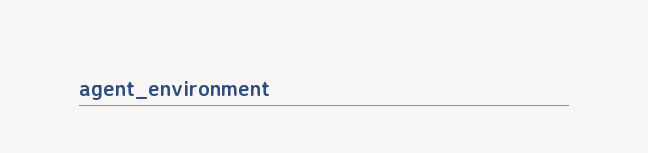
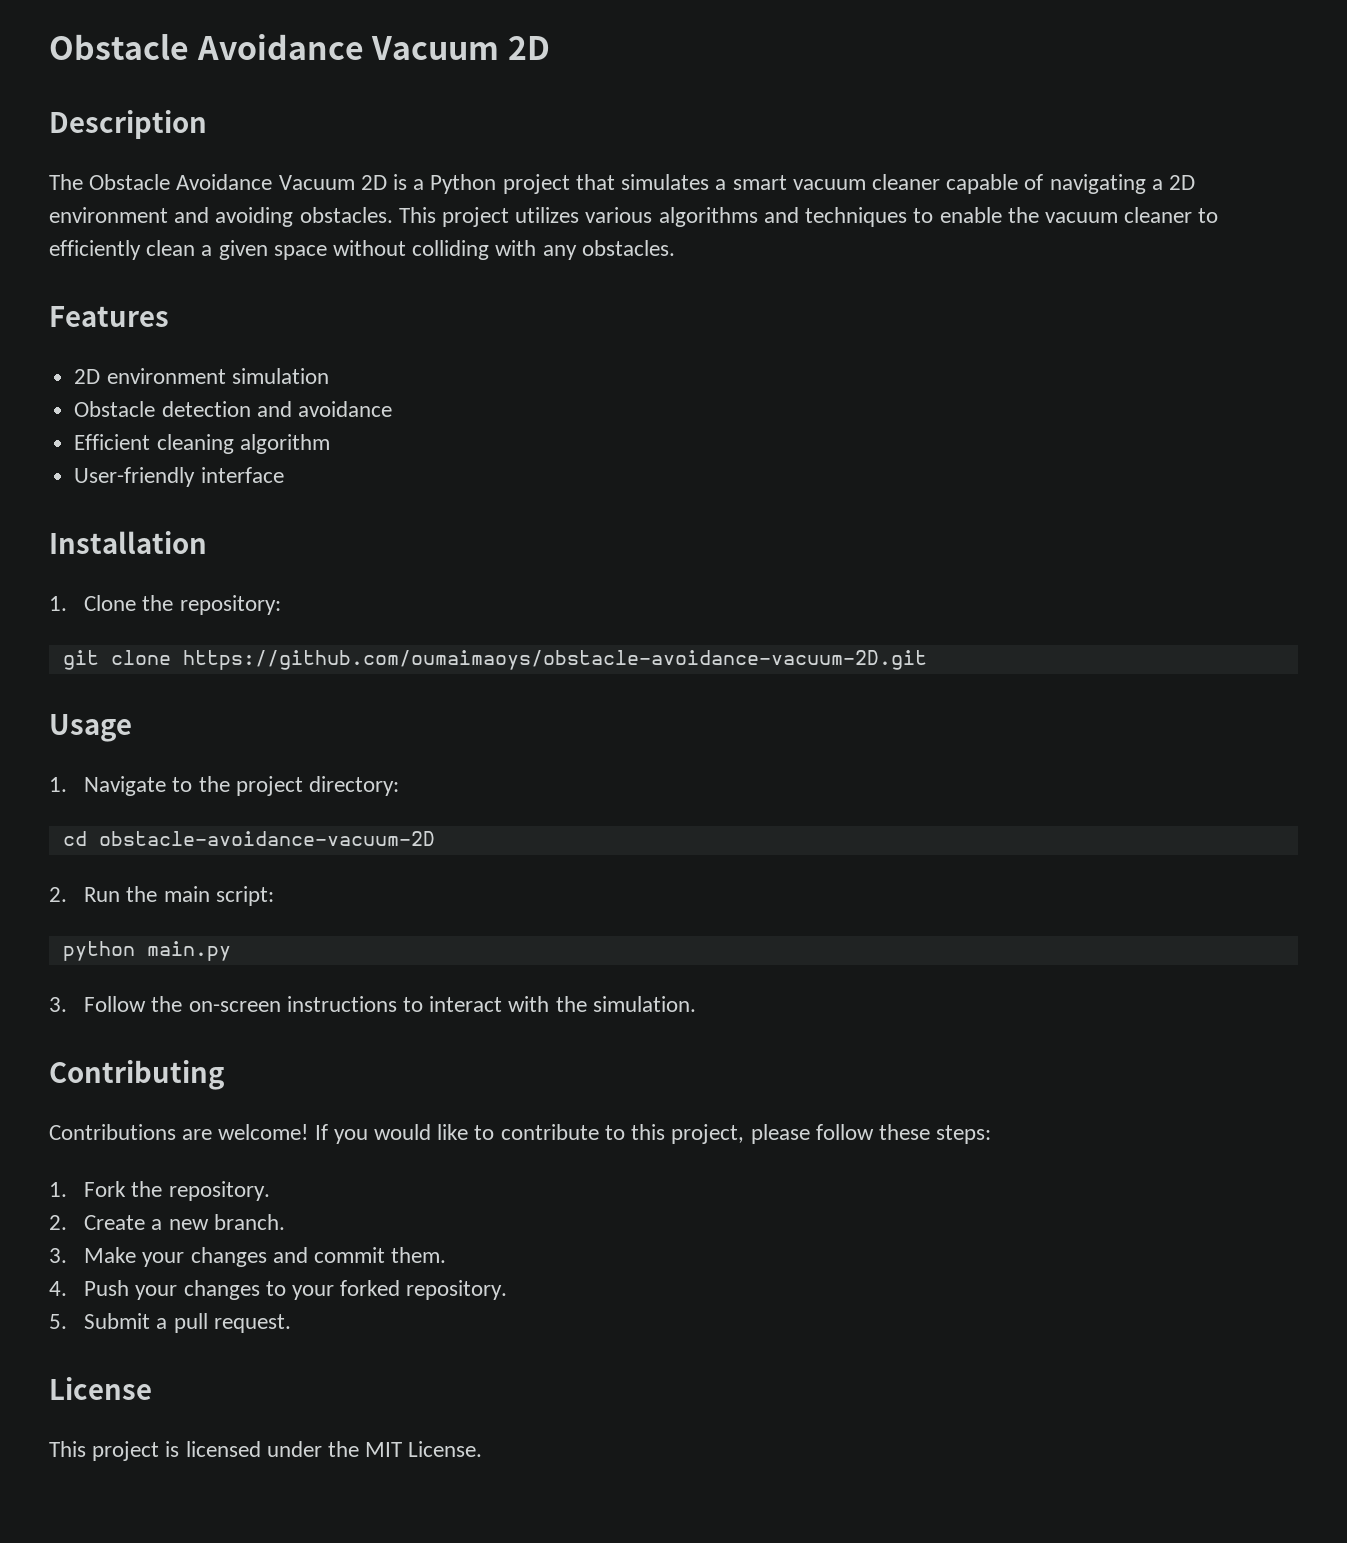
[79,81,270,100] agent_environment -> [49,34,550,60] [49,110,207,139] [49,174,1195,194] [49,207,1219,227] [49,240,675,260] [49,306,169,327] [74,368,329,384] [74,401,392,417] [74,434,330,454] [74,467,284,487] [49,531,207,554] [49,595,281,615] [62,650,927,670] [49,714,132,742] [49,776,399,796] [62,831,435,846] [49,886,274,906] [62,941,231,961] [49,996,696,1012] [49,1060,224,1090] [49,1124,992,1144] [49,1181,270,1201] [49,1214,285,1230] [49,1247,447,1267] [49,1280,508,1300] [49,1313,291,1333] [49,1377,152,1400] [49,1441,483,1461] Obstacle Avoidance Vacuum 2D // Description // The Obstacle Avoidance Vacuum 2D is a Python project that simulates a smart vacuum cleaner capable of navigating a 2D environment and avoiding obstacles. This project utilizes various algorithms and techniques to enable the vacuum cleaner to efficiently clean a given space without colliding with any obstacles. // Features // 2D environment simulation // Obstacle detection and avoidance // Efficient cleaning algorithm // User-friendly interface // Installation // 1. Clone the repository: // git clone https://github.com/oumaimaoys/obstacle-avoidance-vacuum-2D.git // Usage // 1. Navigate to the project directory: // cd obstacle-avoidance-vacuum-2D // 2. Run the main script: // python main.py // 3. Follow the on-screen instructions to interact with the simulation. // Contributing // Contributions are welcome! If you would like to contribute to this project, please follow these steps: // 1. Fork the repository. // 2. Create a new branch. // 3. Make your changes and commit them. // 4. Push your changes to your forked repository. // 5. Submit a pull request. // License // This project is licensed under the MIT License.

